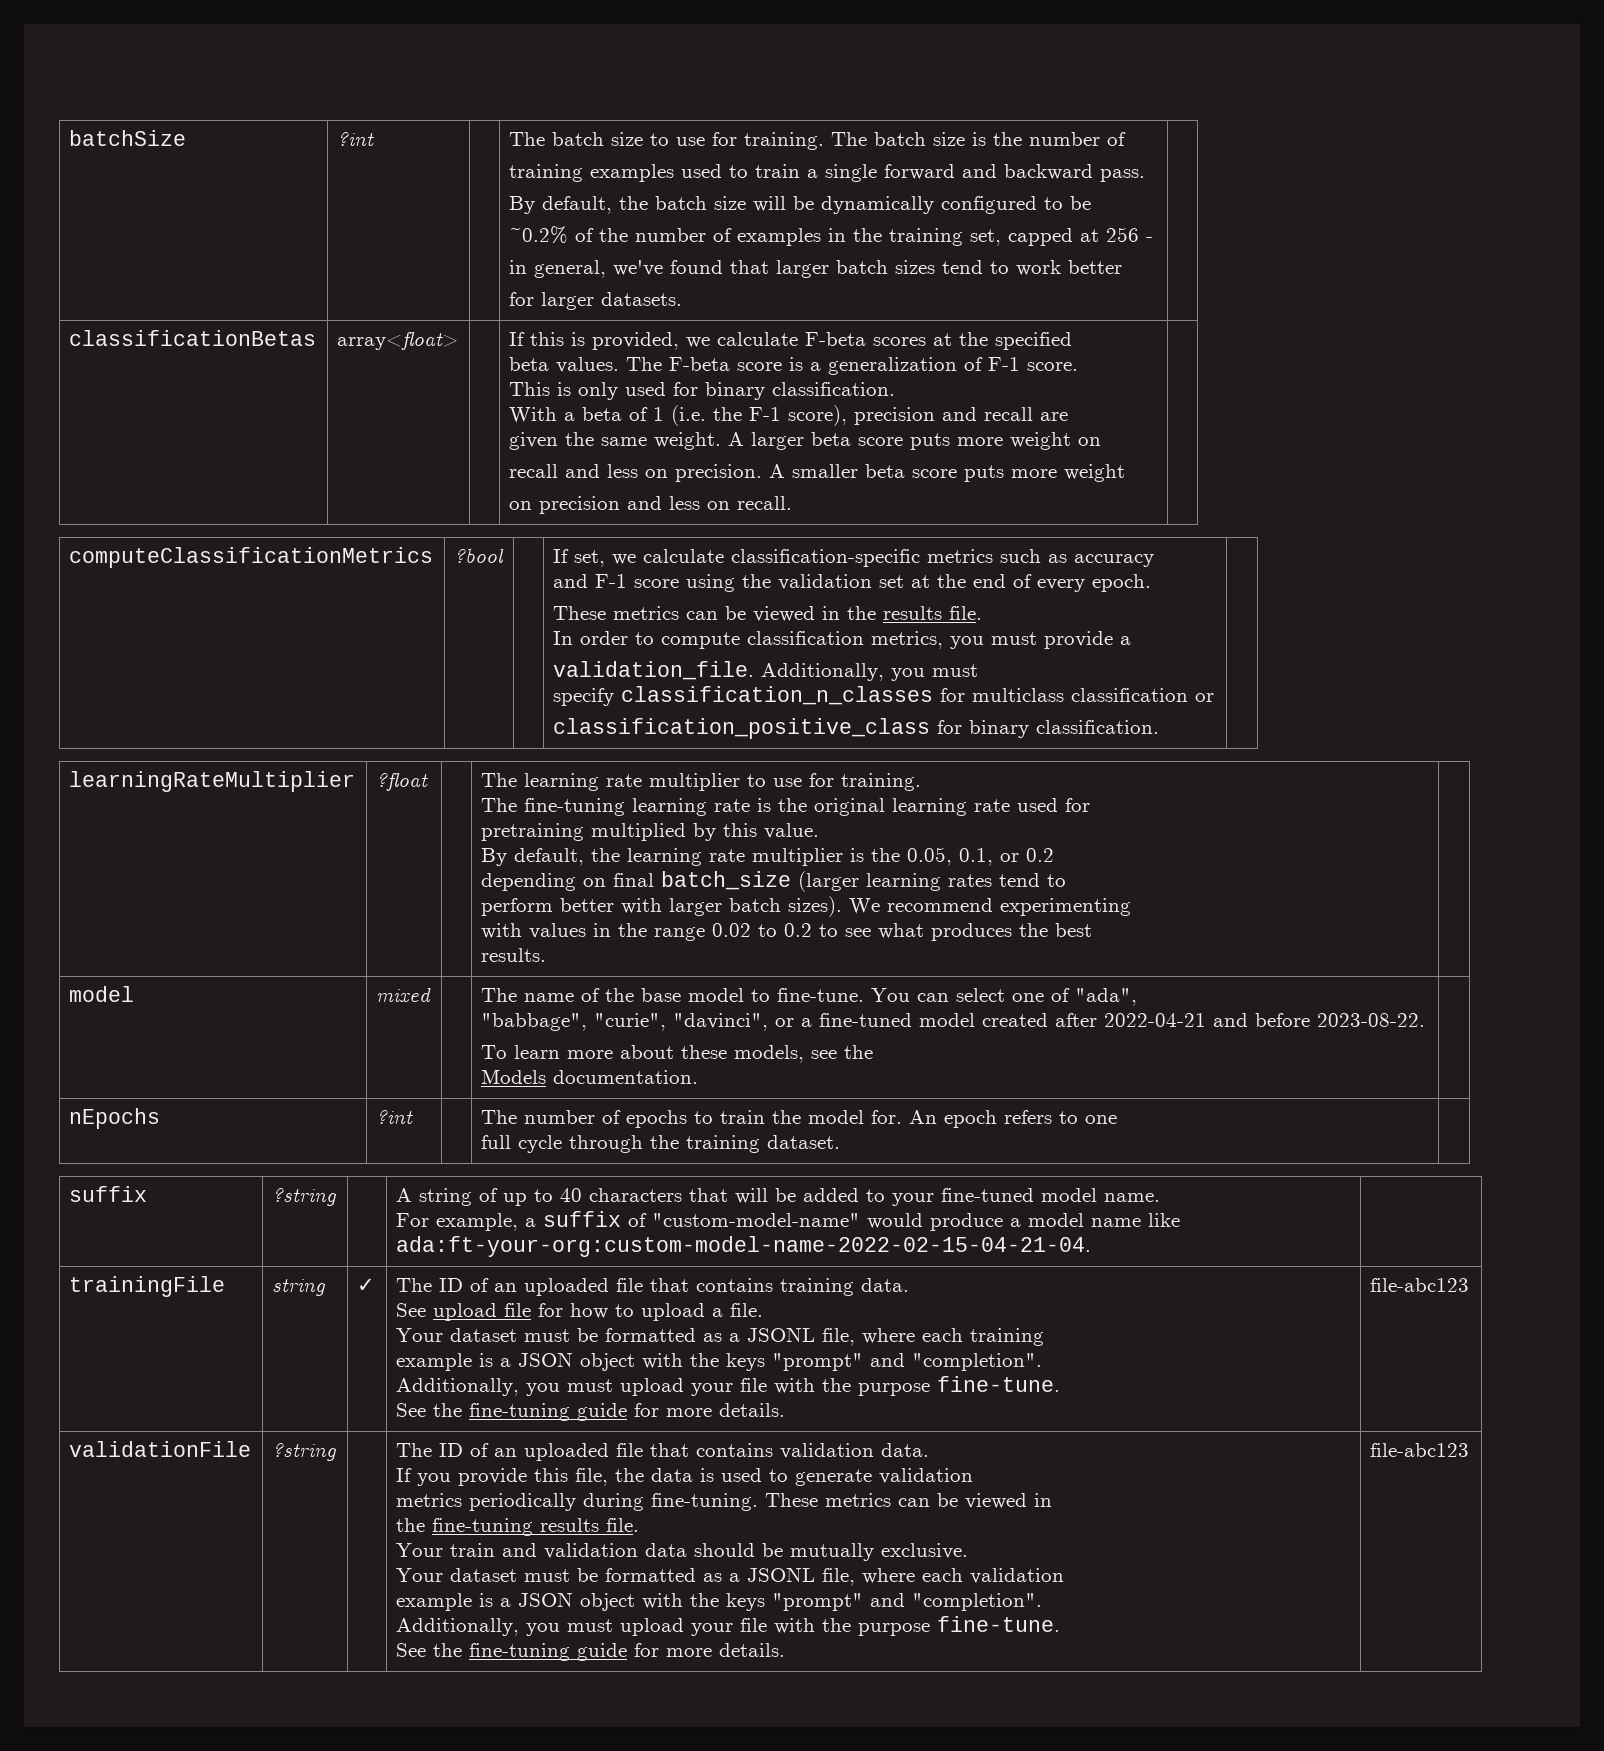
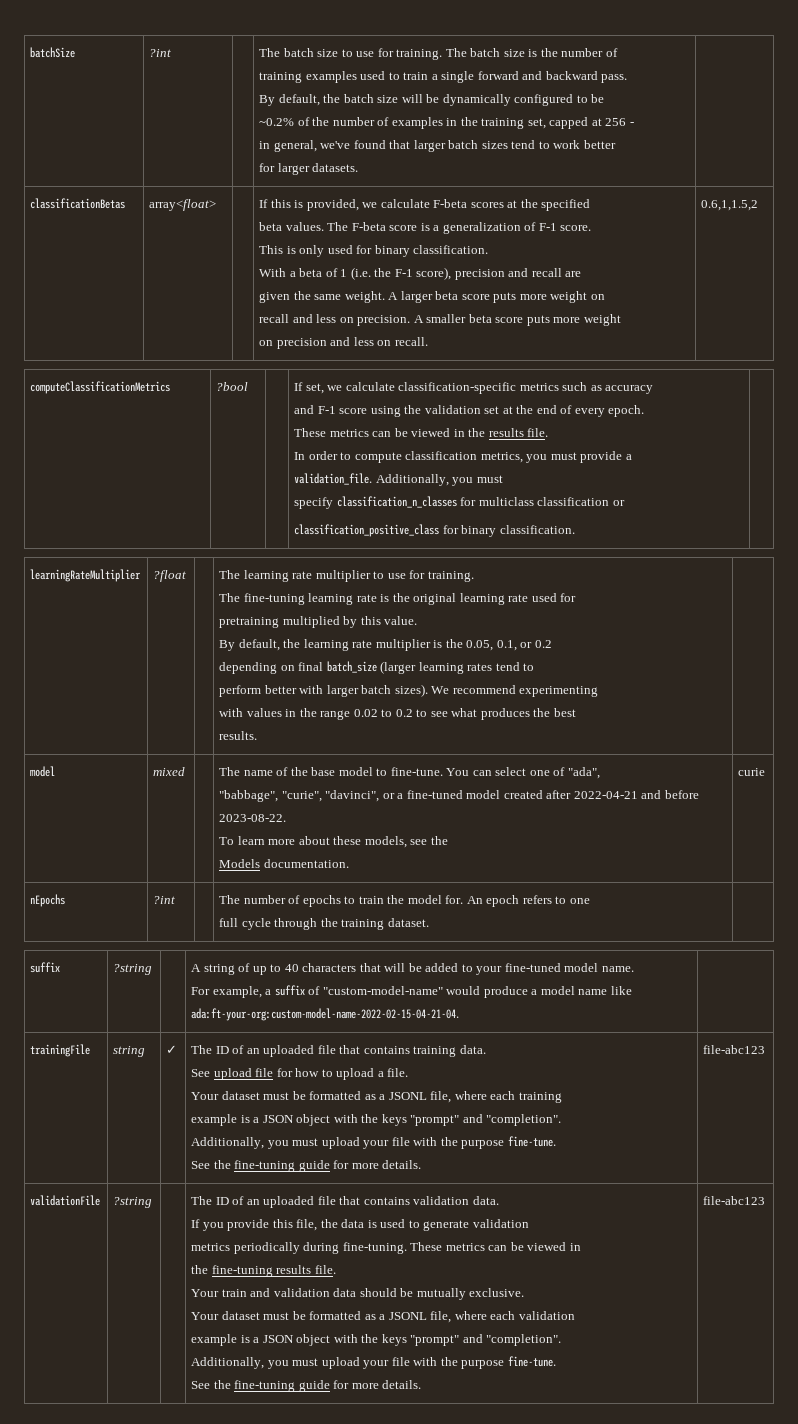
(793, 503) none -> [701,200,759,211] 0.6,1,1.5,2
(699, 1077) none -> [738,768,766,776] curie

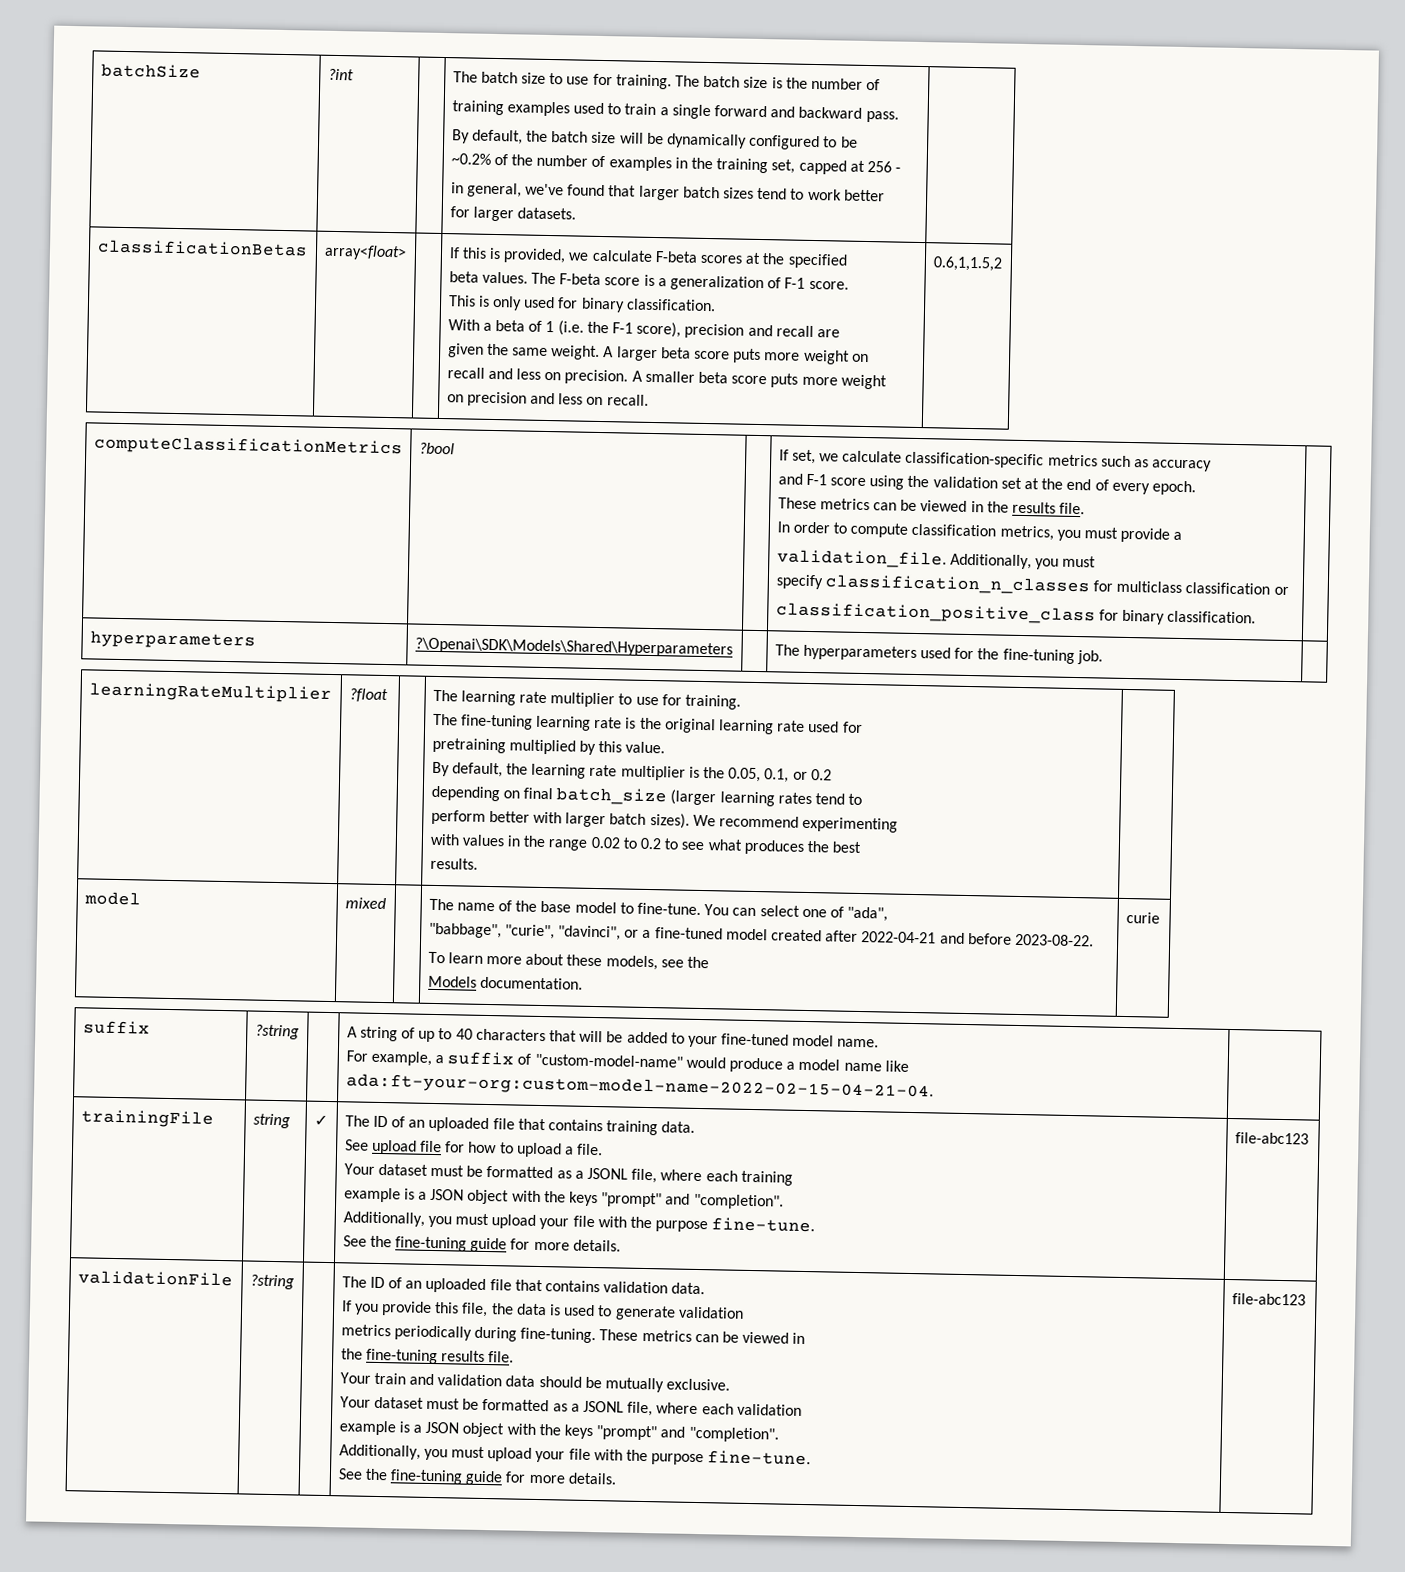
(575, 529) none -> [89,630,256,650] [414,637,733,658] [774,644,1103,665] // hyperparameters | ?\Openai\SDK\Models\Shared\Hyperparameters | | The hyperparameters used for the fine-tuning job. |
[30,894,66,907] [153,896,176,904] [219,895,590,907] [219,918,429,930] // nEpochs | ?int | | The number of epochs to train the model for. An epoch refers to one // full cycle through the training dataset. | -> (1160, 917) none

